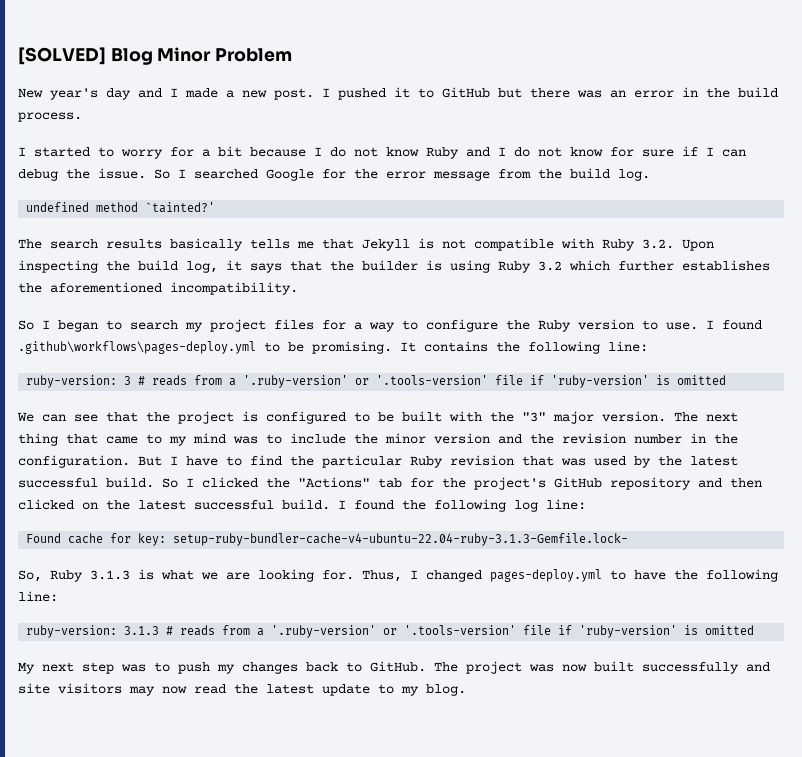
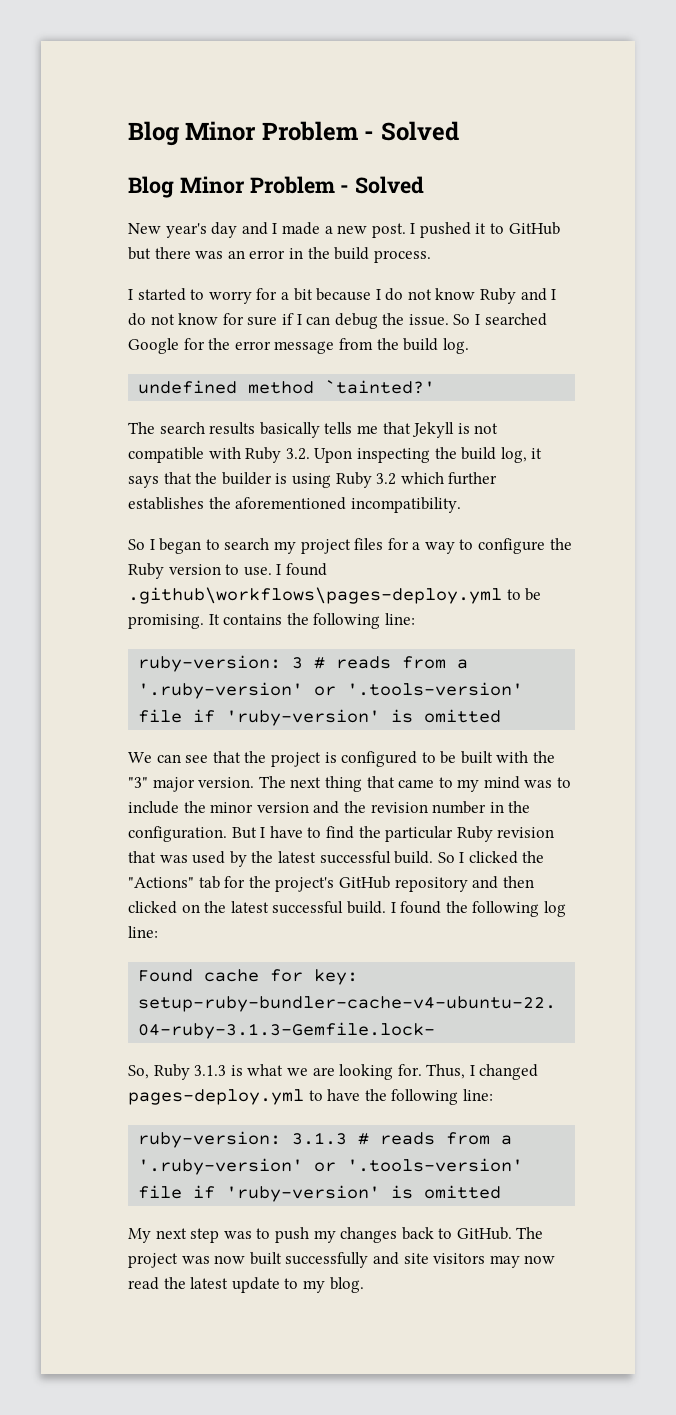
[18,47,293,65] [SOLVED] Blog Minor Problem -> [128,121,459,146] [128,176,425,198] Blog Minor Problem - Solved // Blog Minor Problem - Solved

